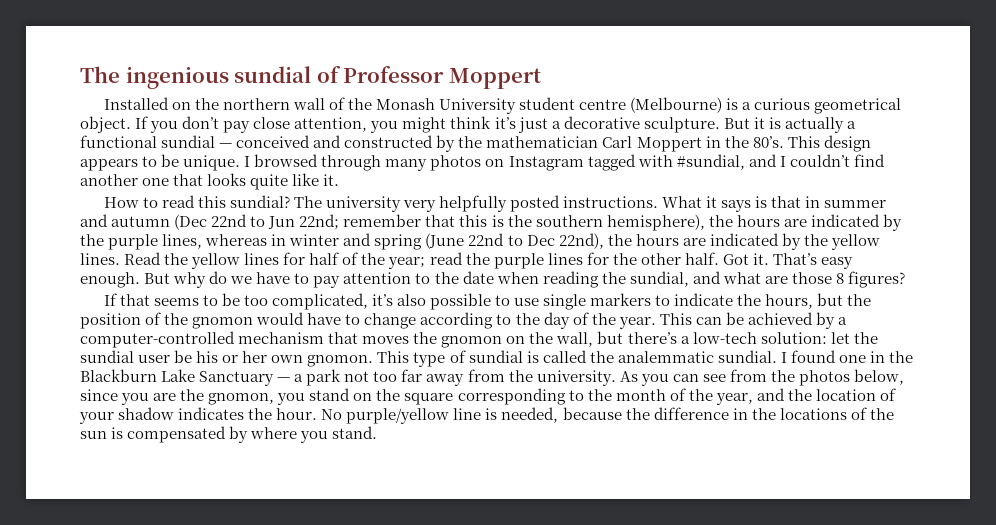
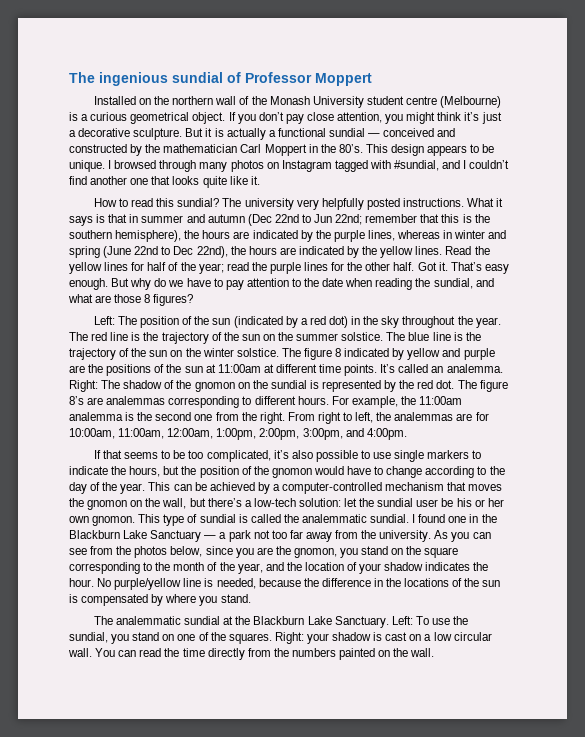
(906, 279) none -> [93,316,501,328] [69,332,481,344] [69,348,495,360] [69,364,503,376] [69,380,508,392] [69,396,463,408] [69,412,489,424] [69,428,407,440] // Left: The position of the sun (indicated by a red dot) in the sky throughout the year. The red line is the trajectory of the sun on the summer solstice. The blue line is the trajectory of the sun on the winter solstice. The figure 8 indicated by yellow and purple are the positions of the sun at 11:00am at different time points. It’s called an analemma. Right: The shadow of the gnomon on the sundial is represented by the red dot. The figure 8’s are analemmas corresponding to different hours. For example, the 11:00am analemma is the second one from the right. From right to left, the analemmas are for 10:00am, 11:00am, 12:00am, 1:00pm, 2:00pm, 3:00pm, and 4:00pm.
(378, 432) none -> [93,616,469,628] [69,632,492,644] [68,648,435,660] // The analemmatic sundial at the Blackburn Lake Sanctuary. Left: To use the sundial, you stand on one of the squares. Right: your shadow is cast on a low circular wall. You can read the time directly from the numbers painted on the wall.

